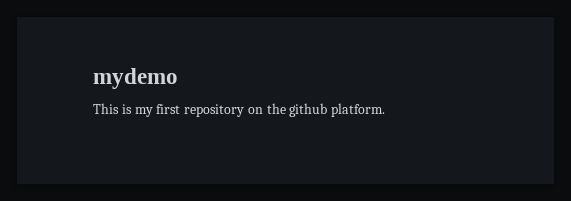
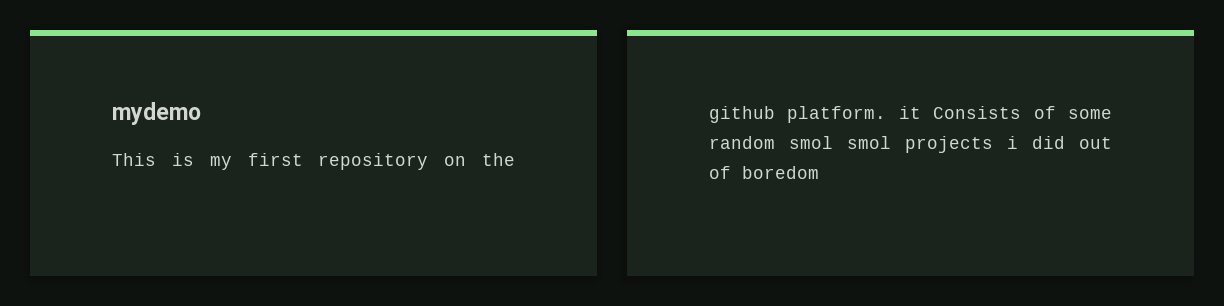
(386, 110) none -> [898,106,1112,119] [709,136,1112,153] [709,166,819,179] it Consists of some random smol smol projects i did out of boredom

